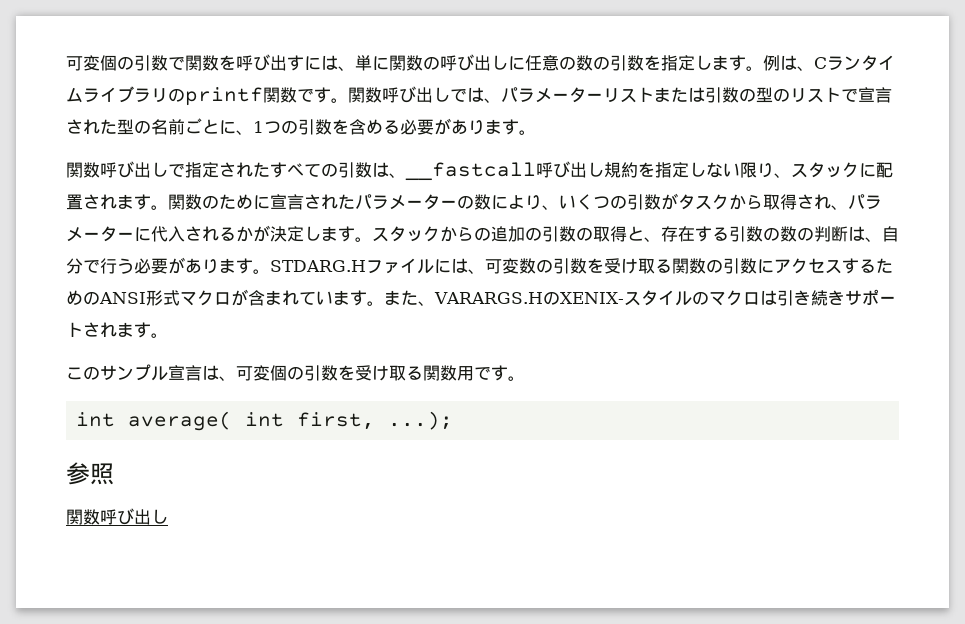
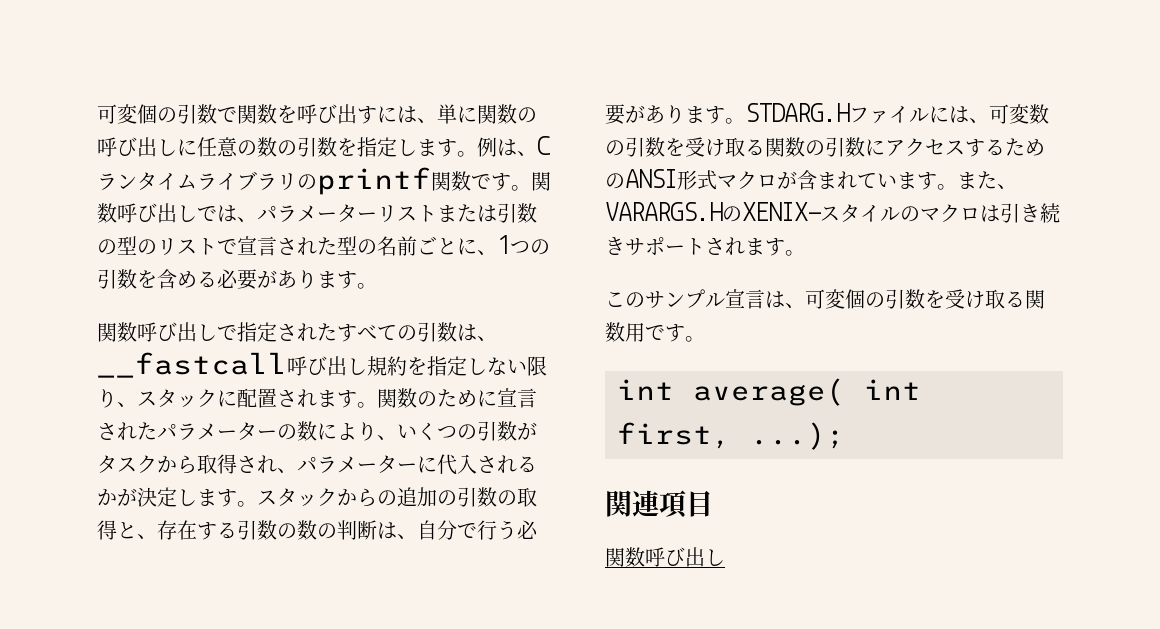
[66,462,114,485] 参照 -> [605,490,713,518] 関連項目

